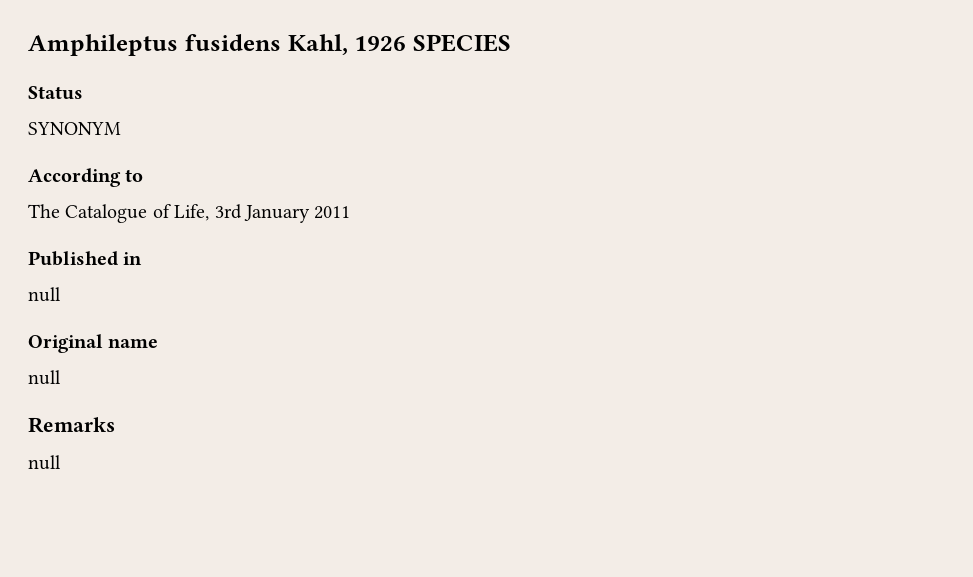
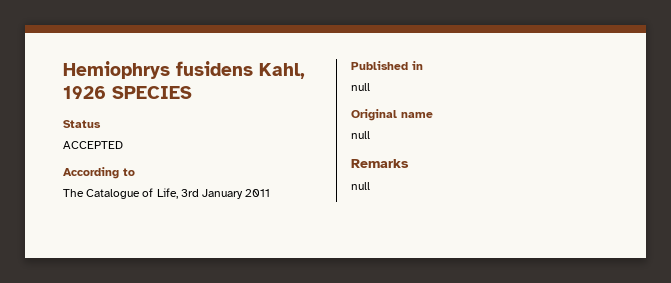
[28,34,178,56] Amphileptus -> [63,61,170,79] Hemiophrys
[28,122,121,135] SYNONYM -> [63,141,123,149] ACCEPTED

